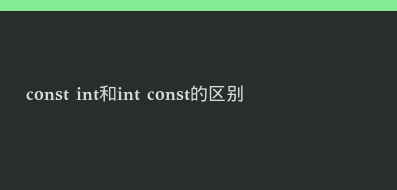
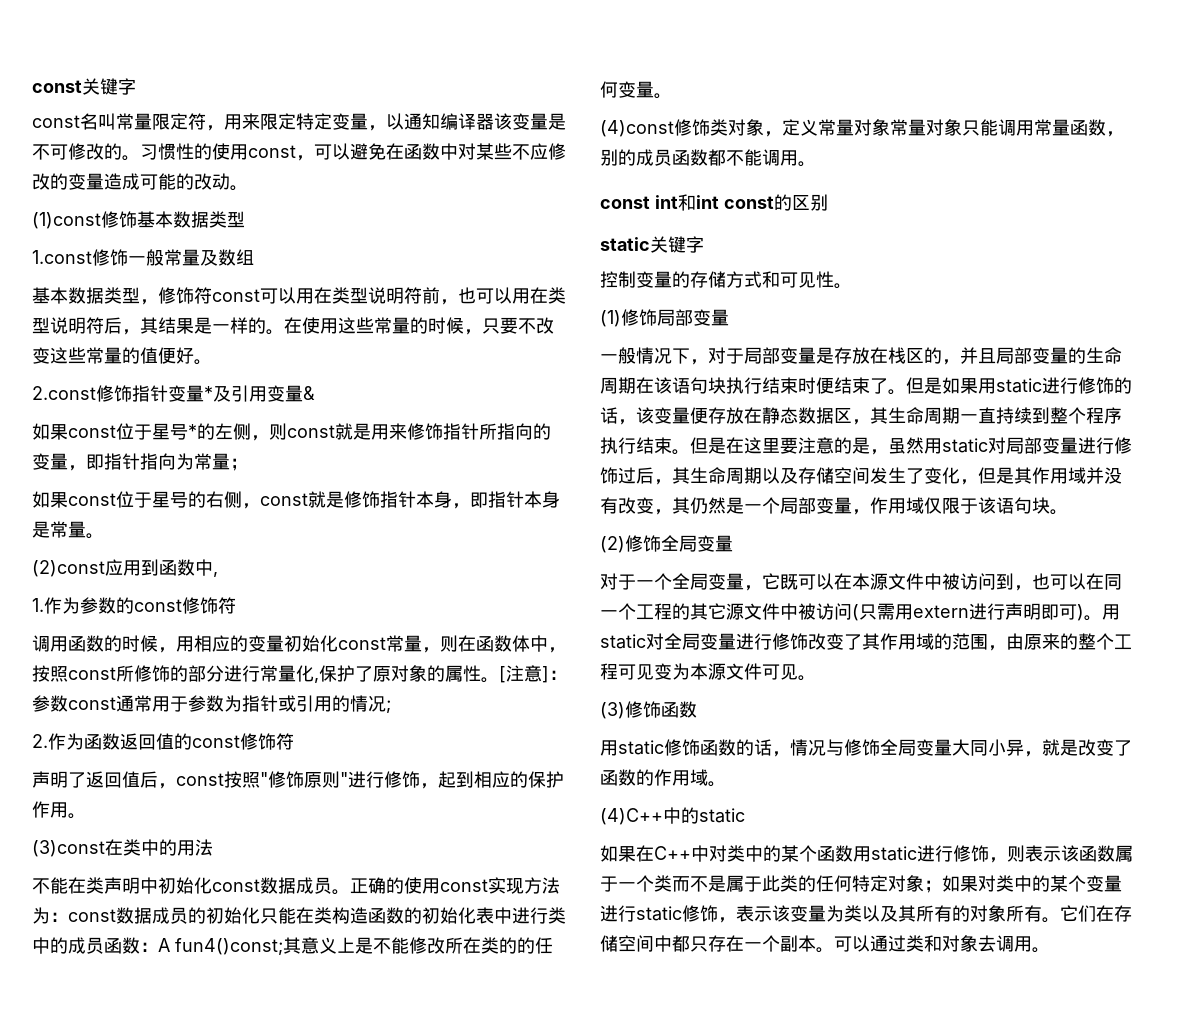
[26,90,69,101] const -> [32,78,136,95] [32,113,566,131] [32,143,566,161] [32,173,248,191] [32,211,245,229] [32,249,254,266] [32,287,566,305] [32,317,554,335] [32,347,212,365] [32,385,315,402] [32,423,551,441] [32,453,248,471] [32,491,560,509] [32,521,104,539] [32,559,218,577] [32,597,236,614] [32,635,566,653] [32,665,567,683] [32,695,391,713] [32,733,294,750] [32,771,564,789] [32,801,86,819] [32,839,213,857] [32,877,560,895] [32,907,566,924] [32,937,553,955] [600,81,672,99] [600,119,1124,137] [600,149,816,167] [600,196,650,209] const关键字 // const名叫常量限定符，用来限定特定变量，以通知编译器该变量是不可修改的。习惯性的使用const，可以避免在函数中对某些不应修改的变量造成可能的改动。 // (1)const修饰基本数据类型 // 1.const修饰一般常量及数组 // 基本数据类型，修饰符const可以用在类型说明符前，也可以用在类型说明符后，其结果是一样的。在使用这些常量的时候，只要不改变这些常量的值便好。 // 2.const修饰指针变量*及引用变量& // 如果const位于星号*的左侧，则const就是用来修饰指针所指向的变量，即指针指向为常量； // 如果const位于星号的右侧，const就是修饰指针本身，即指针本身是常量。 // (2)const应用到函数中, // 1.作为参数的const修饰符 // 调用函数的时候，用相应的变量初始化const常量，则在函数体中，按照const所修饰的部分进行常量化,保护了原对象的属性。[注意]：参数const通常用于参数为指针或引用的情况; // 2.作为函数返回值的const修饰符 // 声明了返回值后，const按照"修饰原则"进行修饰，起到相应的保护作用。 // (3)const在类中的用法 // 不能在类声明中初始化const数据成员。正确的使用const实现方法为：const数据成员的初始化只能在类构造函数的初始化表中进行类中的成员函数：A fun4()const;其意义上是不能修改所在类的的任何变量。 // (4)const修饰类对象，定义常量对象常量对象只能调用常量函数，别的成员函数都不能调用。 // const
(244, 93) none -> [600,236,704,253] [600,271,852,289] [600,309,729,327] [600,347,1122,365] [600,377,1132,395] [600,407,1122,425] [600,437,1132,455] [600,467,1122,485] [600,497,1068,515] [600,535,733,553] [600,573,1122,591] [600,603,1120,621] [600,633,1132,651] [600,663,816,681] [600,701,697,719] [600,739,1132,757] [600,769,726,787] [600,807,745,825] [600,845,1133,863] [600,875,1122,893] [600,905,1132,923] [600,935,1050,953] // static关键字 // 控制变量的存储方式和可见性。 // (1)修饰局部变量 // 一般情况下，对于局部变量是存放在栈区的，并且局部变量的生命周期在该语句块执行结束时便结束了。但是如果用static进行修饰的话，该变量便存放在静态数据区，其生命周期一直持续到整个程序执行结束。但是在这里要注意的是，虽然用static对局部变量进行修饰过后，其生命周期以及存储空间发生了变化，但是其作用域并没有改变，其仍然是一个局部变量，作用域仅限于该语句块。 // (2)修饰全局变量 // 对于一个全局变量，它既可以在本源文件中被访问到，也可以在同一个工程的其它源文件中被访问(只需用extern进行声明即可)。用static对全局变量进行修饰改变了其作用域的范围，由原来的整个工程可见变为本源文件可见。 // (3)修饰函数 // 用static修饰函数的话，情况与修饰全局变量大同小异，就是改变了函数的作用域。 // (4)C++中的static // 如果在C++中对类中的某个函数用static进行修饰，则表示该函数属于一个类而不是属于此类的任何特定对象；如果对类中的某个变量进行static修饰，表示该变量为类以及其所有的对象所有。它们在存储空间中都只存在一个副本。可以通过类和对象去调用。

